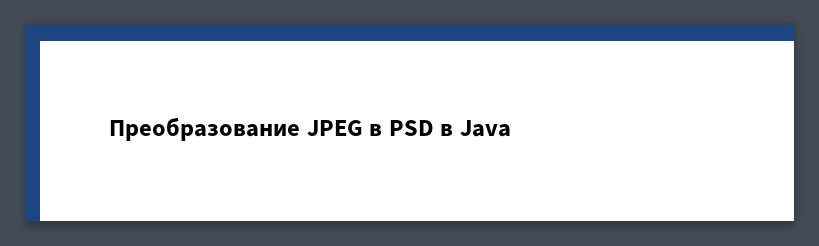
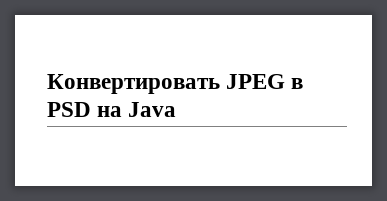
[109,117,300,141] Преобразование -> [47,74,220,94] Конвертировать
[440,124,454,136] в -> [97,106,123,117] на

